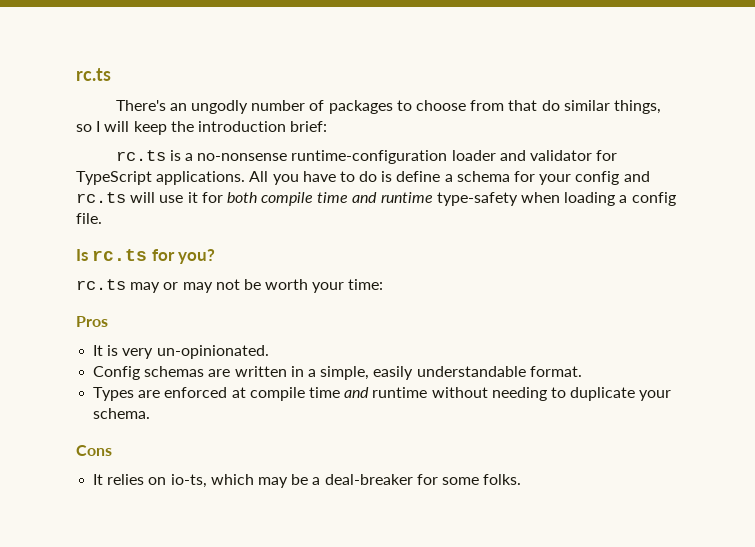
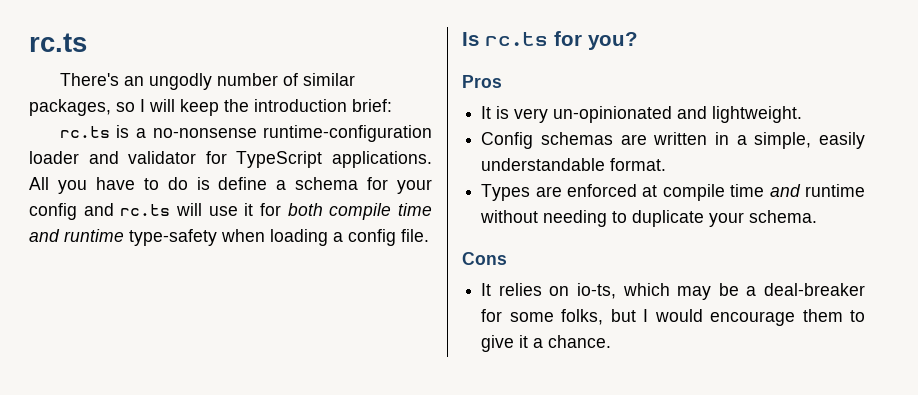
[328,100,661,114] packages to choose from that do similar things, -> [302,73,355,86] [29,99,111,116] similar packages,
[76,279,384,293] // rc.ts may or may not be worth your time: -> (638, 41) none
[156,345,269,359] un-opinionated. -> [553,106,803,123] un-opinionated and lightweight.
[483,474,522,485] folks. -> [561,309,865,326] [481,335,612,352] folks, but I would encourage them to give it a chance.

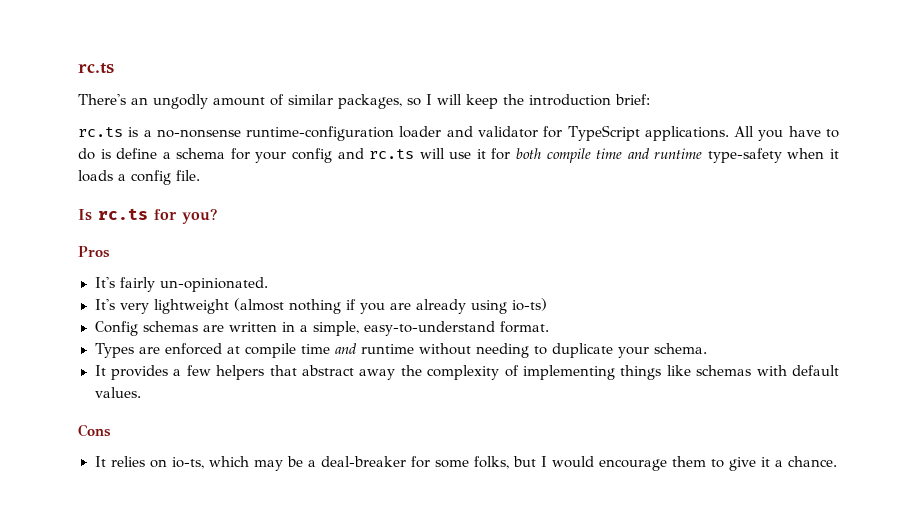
[216,73,278,86] number -> [213,97,265,106] amount
[270,229,328,246] loading -> [829,149,839,159] [78,170,113,182] it loads
[481,106,803,123] It is very un-opinionated and lightweight. -> [94,277,268,292] [94,298,547,314] It's fairly un-opinionated. // It's very lightweight (almost nothing if you are already using io-ts)
[819,132,865,149] [481,158,606,171] easily understandable -> [363,321,495,336] easy-to-understand
(818, 216) none -> [94,365,839,380] [94,387,141,398] // It provides a few helpers that abstract away the complexity of implementing things like schemas with default values.

